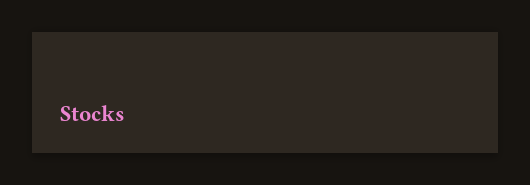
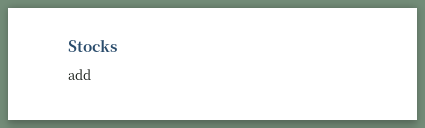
(125, 113) none -> [68,69,91,80] // add

